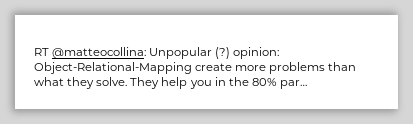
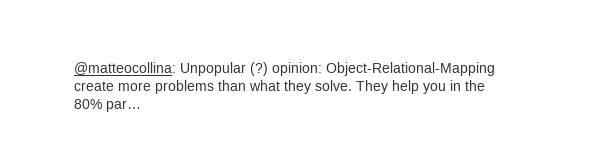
[34,48,49,56] RT -> (74, 68) none

